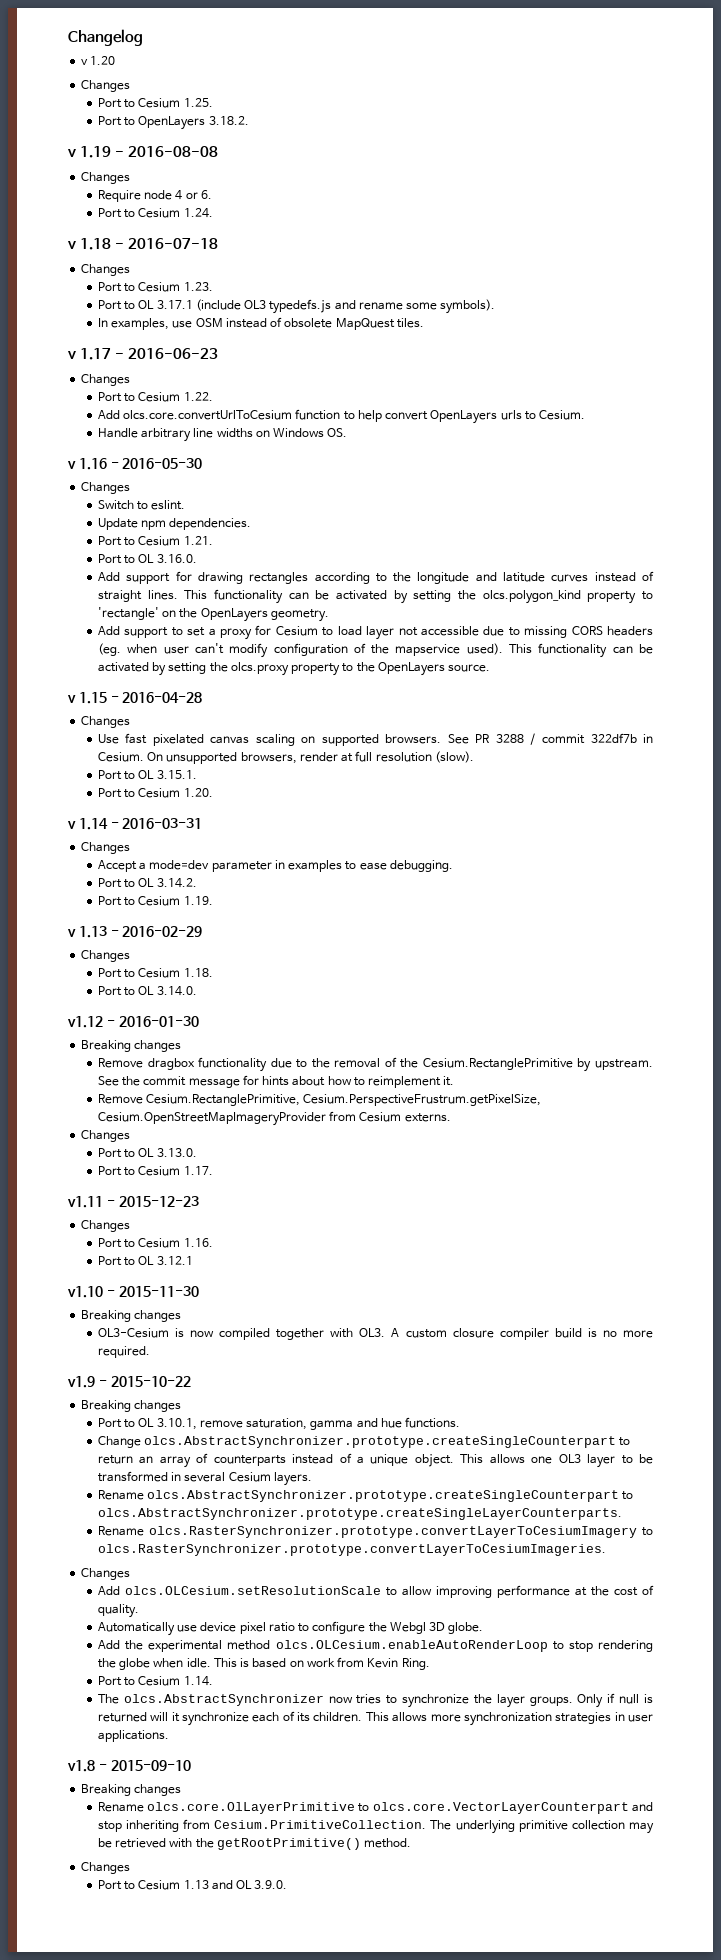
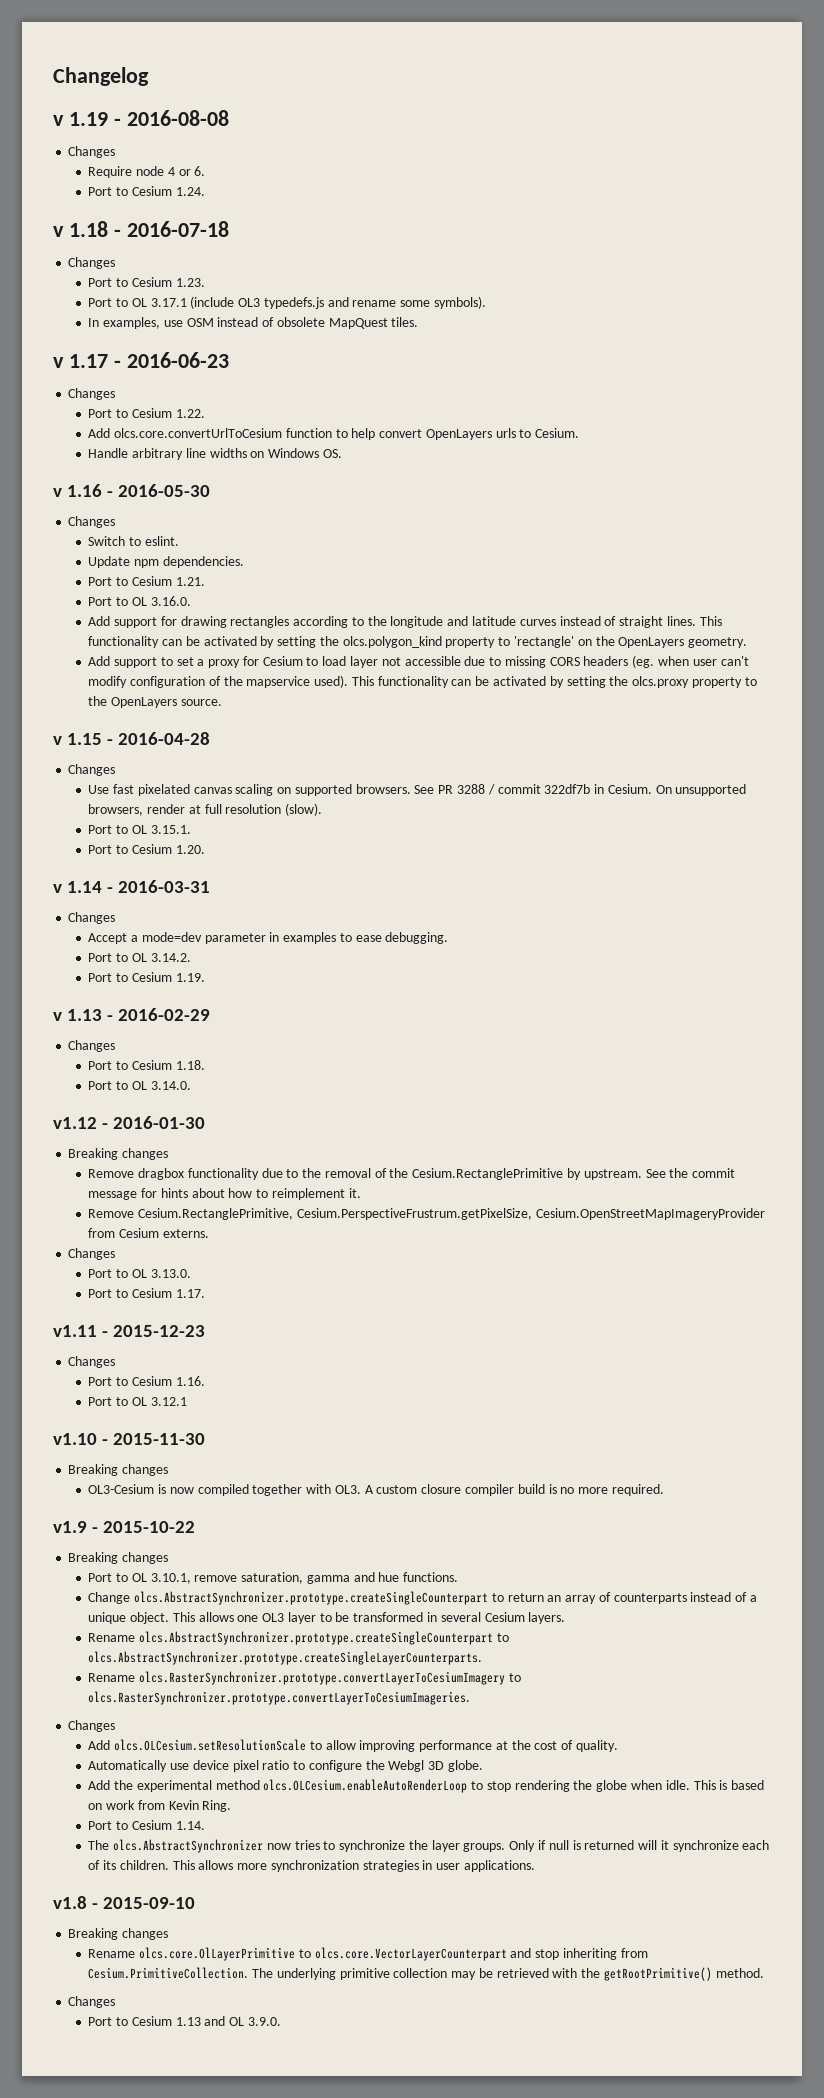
[81,56,116,65] [81,80,131,92] [97,98,213,108] [97,116,249,130] // v 1.20 // Changes // Port to Cesium 1.25. // Port to OpenLayers 3.18.2. -> (149, 76) none

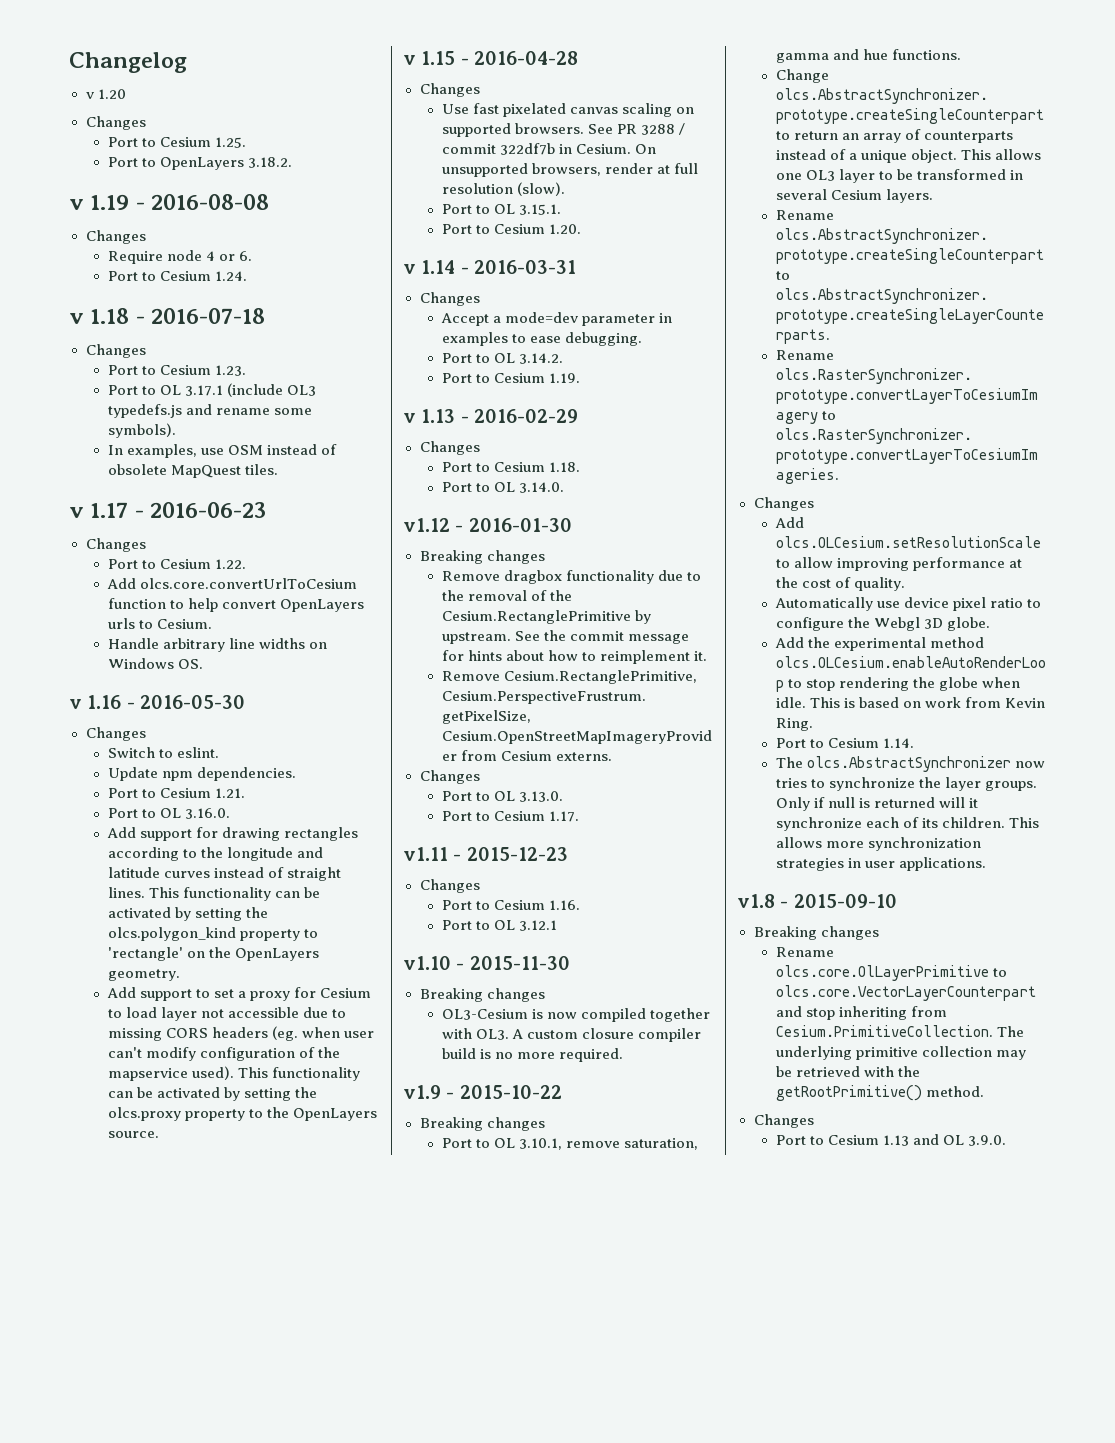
(149, 76) none -> [85,89,126,99] [85,116,146,130] [107,137,247,148] [107,157,293,170] // v 1.20 // Changes // Port to Cesium 1.25. // Port to OpenLayers 3.18.2.

